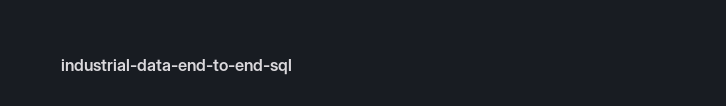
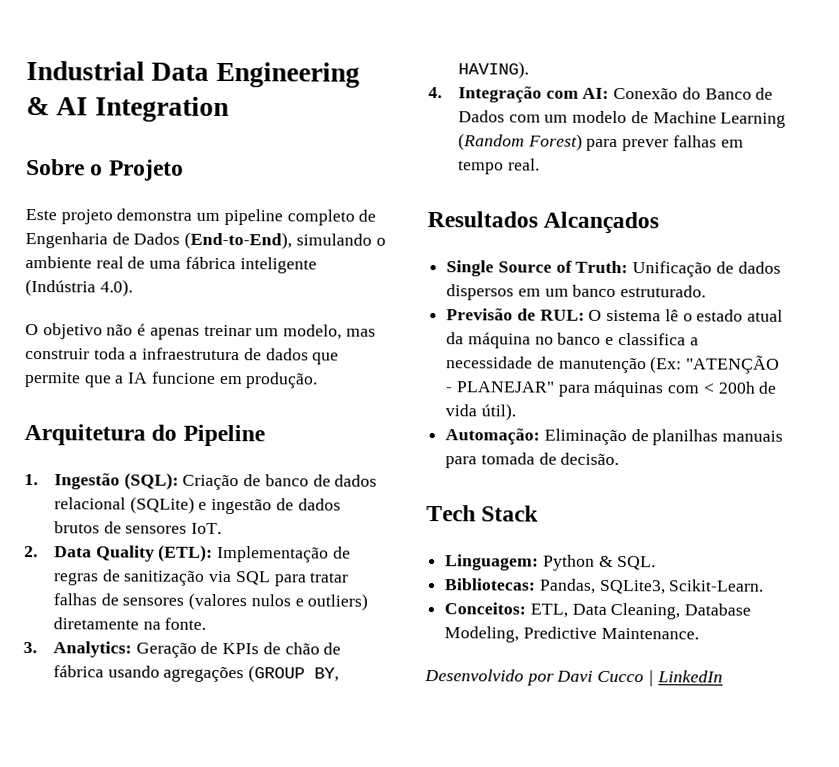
[61,59,292,75] industrial-data-end-to-end-sql -> [26,61,360,88] [26,96,229,123] [26,159,184,181] [25,208,377,226] [25,231,386,250] [25,256,317,274] [25,279,133,297] [25,323,376,340] [25,347,340,365] [24,371,319,389] [24,424,265,447] [24,472,378,491] [53,496,341,515] [53,521,223,535] [24,544,351,563] [52,569,350,587] [52,592,369,611] [52,617,207,630] [23,641,342,658] [52,665,340,683] [457,61,529,79] [428,86,774,103] [457,110,787,128] [457,133,744,152] [457,158,540,175] [427,211,660,235] [446,260,781,278] [446,284,707,301] [446,308,784,322] [446,332,699,349] [446,355,781,374] [445,380,778,398] [445,403,516,421] [445,428,784,446] [445,452,620,469] [426,505,540,522] [445,554,657,571] [444,578,765,595] [444,602,752,620] [444,626,699,643] [424,669,723,687] Industrial Data Engineering & AI Integration // Sobre o Projeto // Este projeto demonstra um pipeline completo de Engenharia de Dados (End-to-End), simulando o ambiente real de uma fábrica inteligente (Indústria 4.0). // O objetivo não é apenas treinar um modelo, mas construir toda a infraestrutura de dados que permite que a IA funcione em produção. // Arquitetura do Pipeline // 1. Ingestão (SQL): Criação de banco de dados relacional (SQLite) e ingestão de dados brutos de sensores IoT. // 2. Data Quality (ETL): Implementação de regras de sanitização via SQL para tratar falhas de sensores (valores nulos e outliers) diretamente na fonte. // 3. Analytics: Geração de KPIs de chão de fábrica usando agregações (GROUP BY, HAVING). // 4. Integração com AI: Conexão do Banco de Dados com um modelo de Machine Learning (Random Forest) para prever falhas em tempo real. // Resultados Alcançados // Single Source of Truth: Unificação de dados dispersos em um banco estruturado. // Previsão de RUL: O sistema lê o estado atual da máquina no banco e classifica a necessidade de manutenção (Ex: "ATENÇÃO - PLANEJAR" para máquinas com < 200h de vida útil). // Automação: Eliminação de planilhas manuais para tomada de decisão. // Tech Stack // Linguagem: Python & SQL. // Bibliotecas: Pandas, SQLite3, Scikit-Learn. // Conceitos: ETL, Data Cleaning, Database Modeling, Predictive Maintenance. // Desenvolvido por Davi Cucco | LinkedIn

